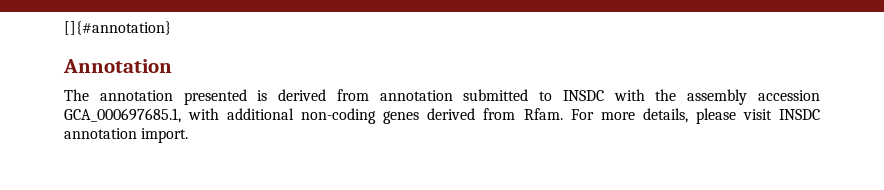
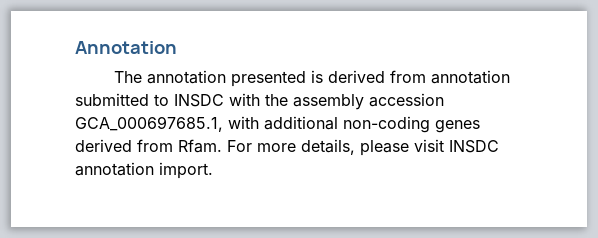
[64,21,171,35] []{#annotation} // -> (75, 47) none

